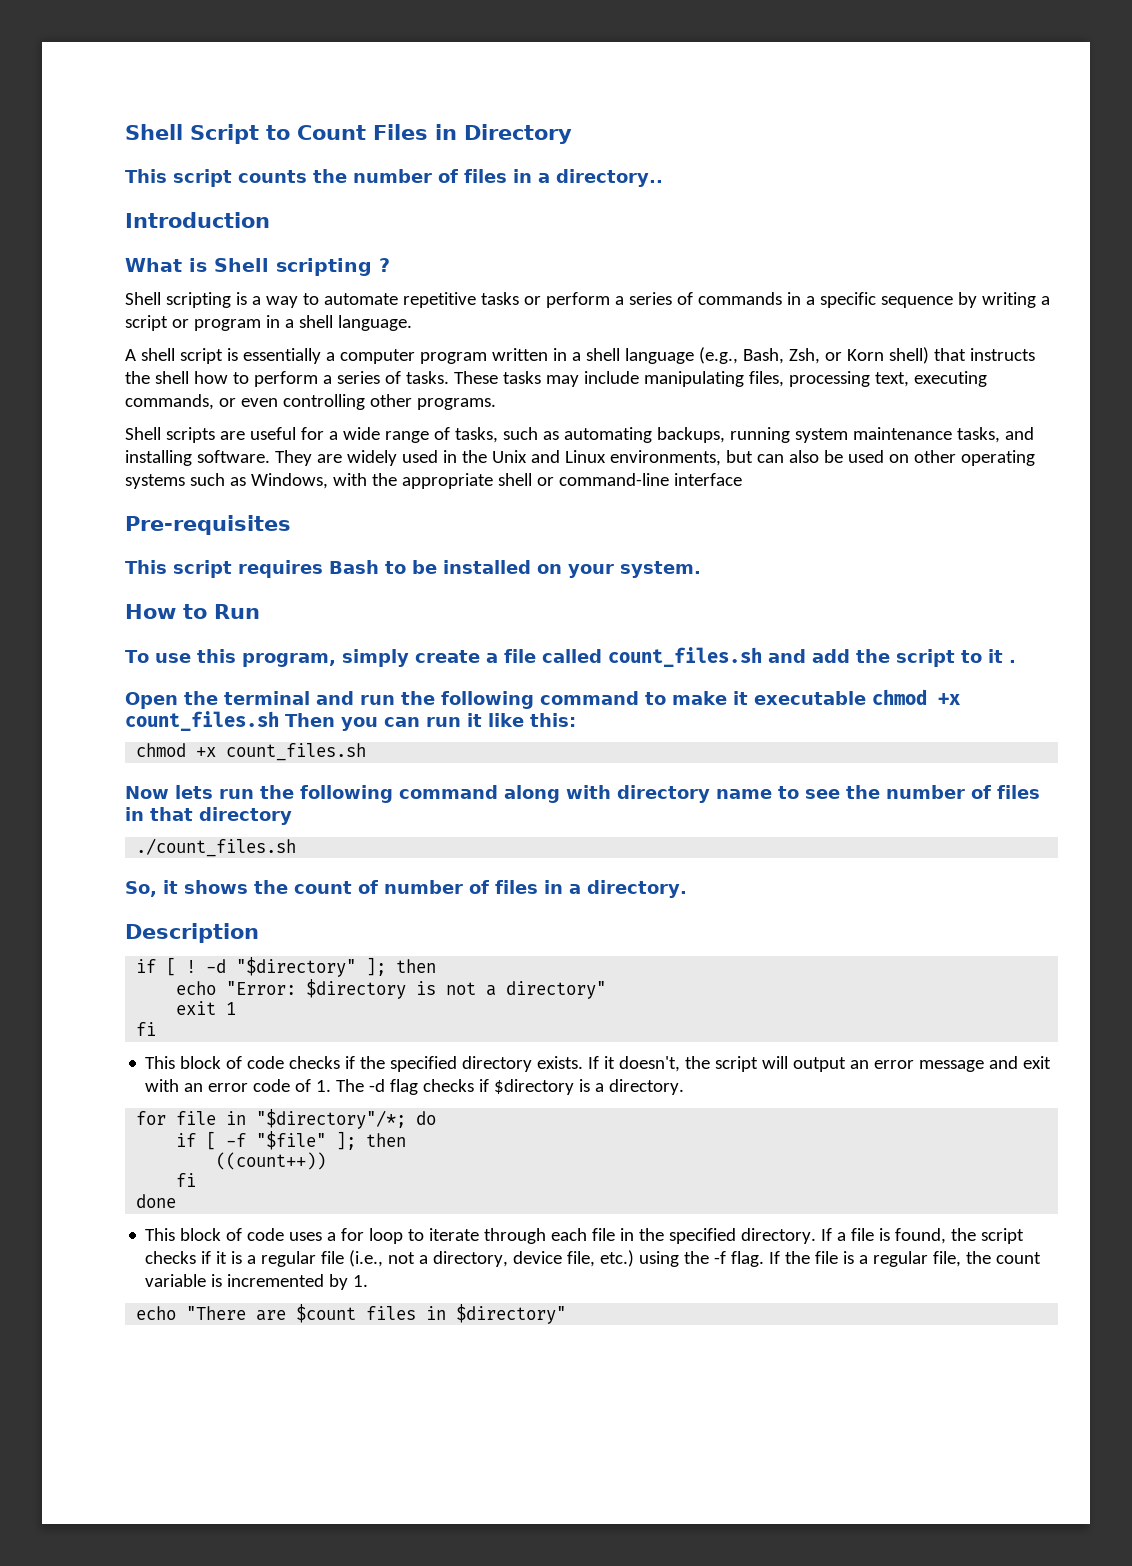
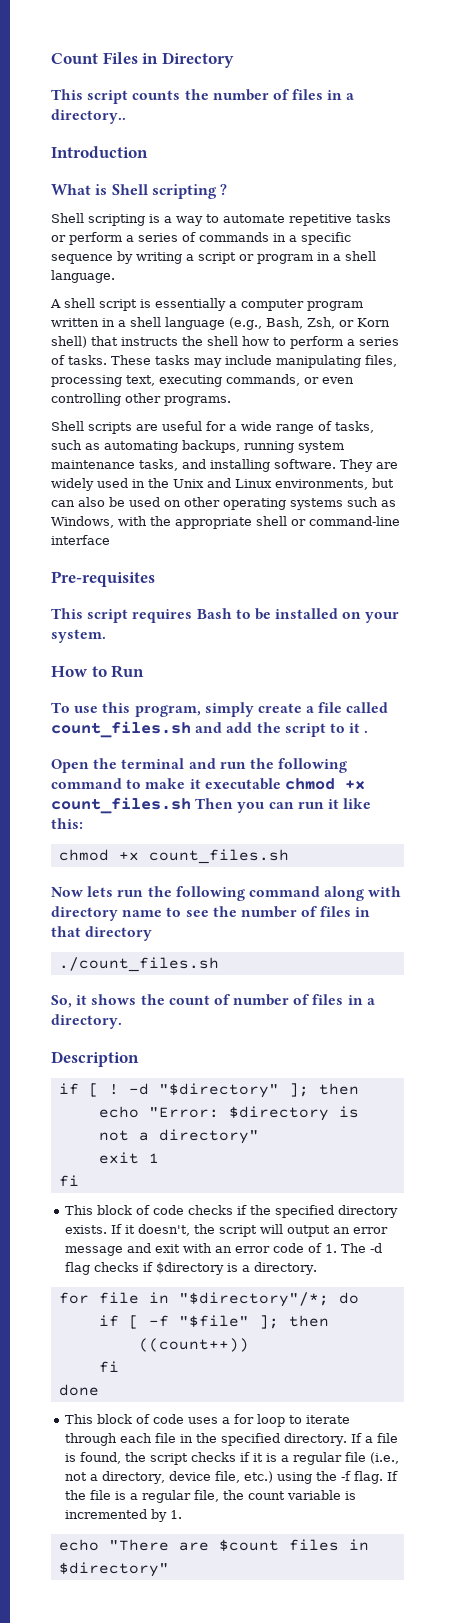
[125,124,290,144] Shell Script to -> (51, 58) none

